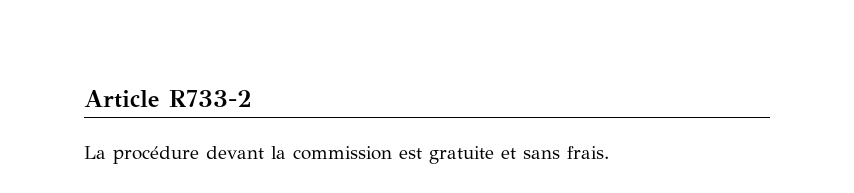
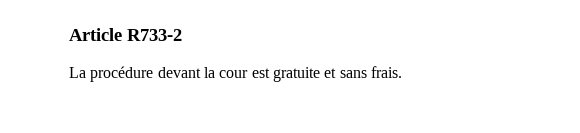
[293,146,392,160] commission -> [219,70,249,78] cour

